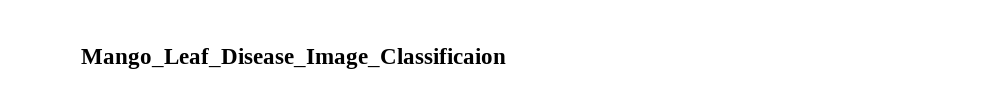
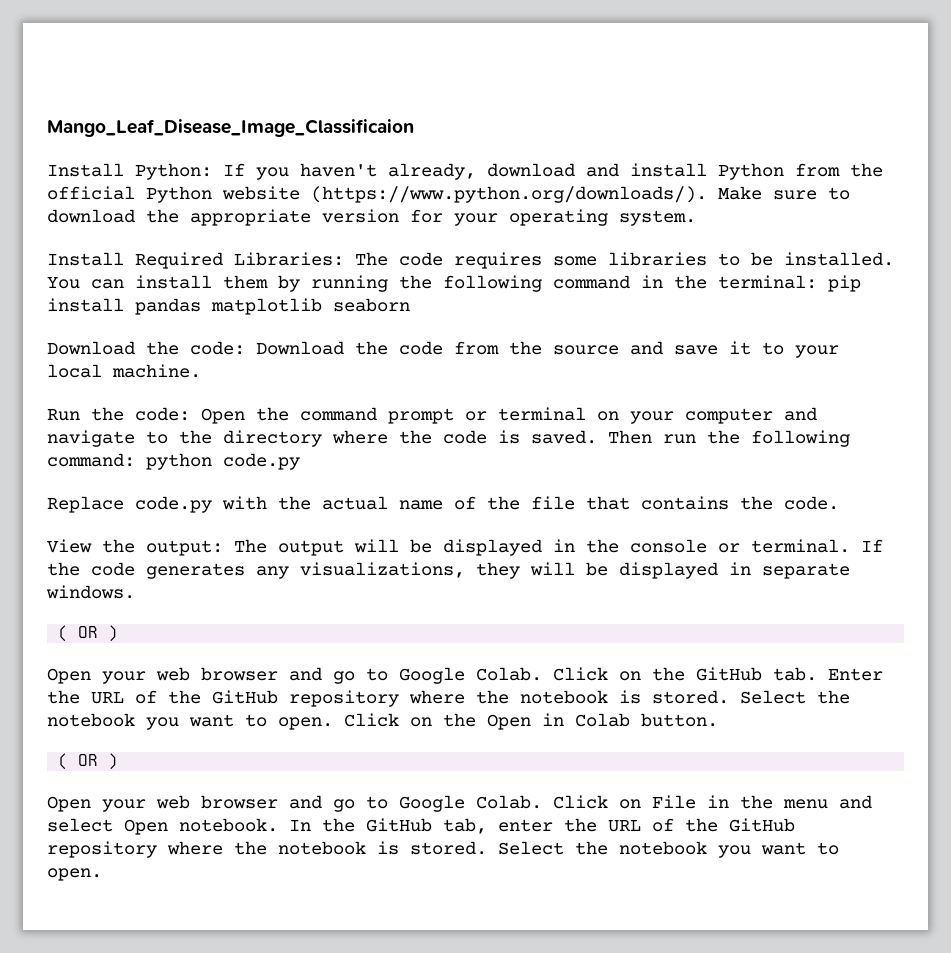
(506, 58) none -> [47,163,883,180] [47,186,850,203] [47,209,696,226] [47,252,894,269] [47,275,861,292] [47,298,410,315] [47,341,839,358] [47,364,201,378] [47,407,817,424] [47,430,850,447] [47,453,300,470] [47,496,839,513] [47,539,883,556] [47,562,850,579] [46,585,135,599] [58,625,119,642] [47,667,883,684] [47,690,850,707] [47,713,718,730] [58,753,119,770] [47,795,872,812] [47,818,795,835] [47,841,839,858] [47,868,102,881] // Install Python: If you haven't already, download and install Python from the official Python website (https://www.python.org/downloads/). Make sure to download the appropriate version for your operating system. // Install Required Libraries: The code requires some libraries to be installed. You can install them by running the following command in the terminal: pip install pandas matplotlib seaborn // Download the code: Download the code from the source and save it to your local machine. // Run the code: Open the command prompt or terminal on your computer and navigate to the directory where the code is saved. Then run the following command: python code.py // Replace code.py with the actual name of the file that contains the code. // View the output: The output will be displayed in the console or terminal. If the code generates any visualizations, they will be displayed in separate windows. // ( OR ) // Open your web browser and go to Google Colab. Click on the GitHub tab. Enter the URL of the GitHub repository where the notebook is stored. Select the notebook you want to open. Click on the Open in Colab button. // ( OR ) // Open your web browser and go to Google Colab. Click on File in the menu and select Open notebook. In the GitHub tab, enter the URL of the GitHub repository where the notebook is stored. Select the notebook you want to open.

